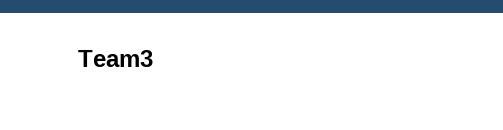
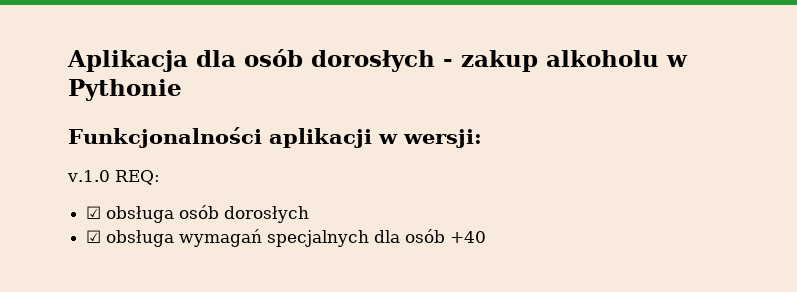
[78,50,153,67] Team3 -> [67,49,688,72] [68,79,182,101] [68,127,482,148] [67,170,160,185] [86,205,310,223] [86,229,487,247] Aplikacja dla osób dorosłych - zakup alkoholu w Pythonie // Funkcjonalności aplikacji w wersji: // v.1.0 REQ: // ☑ obsługa osób dorosłych // ☑ obsługa wymagań specjalnych dla osób +40

